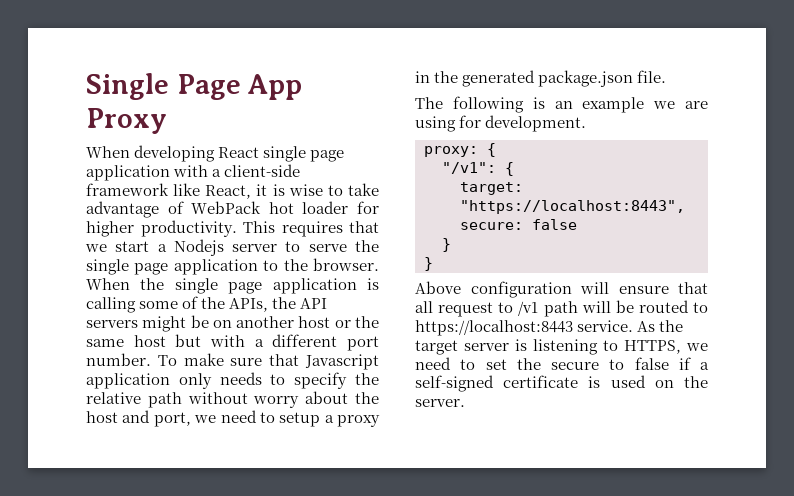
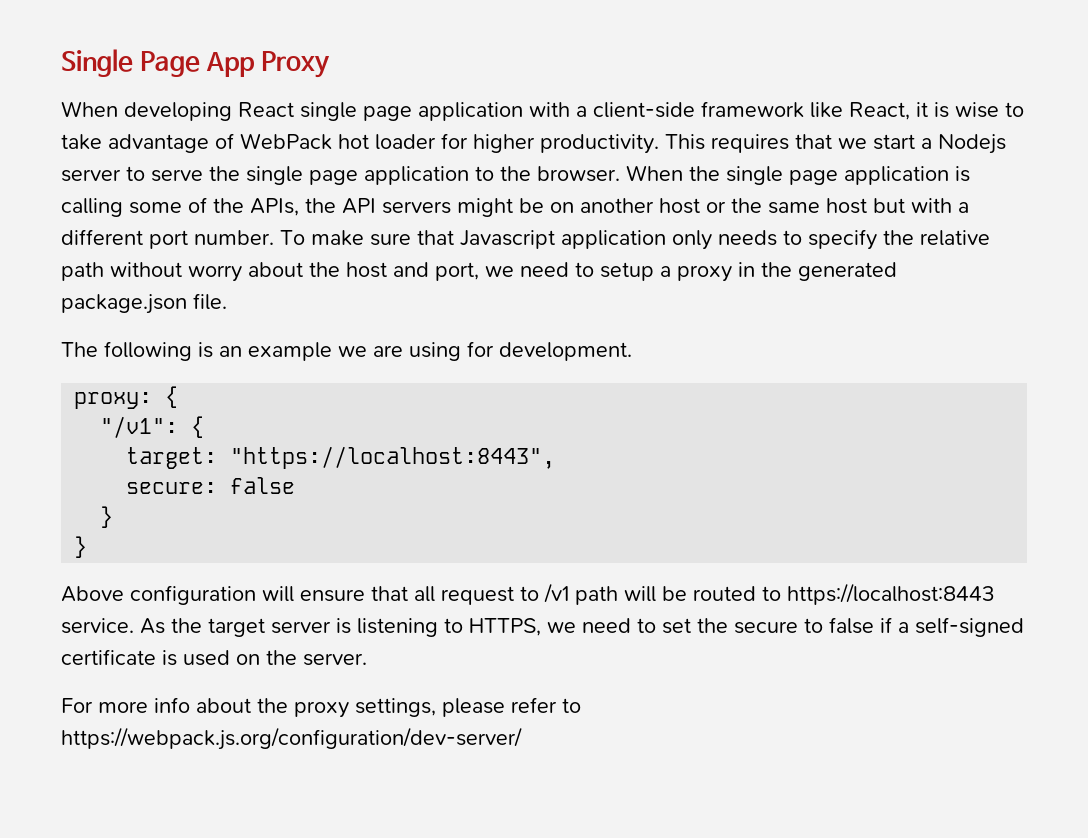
(465, 403) none -> [61,697,581,718] [61,727,522,750] // For more info about the proxy settings, please refer to https://webpack.js.org/configuration/dev-server/

